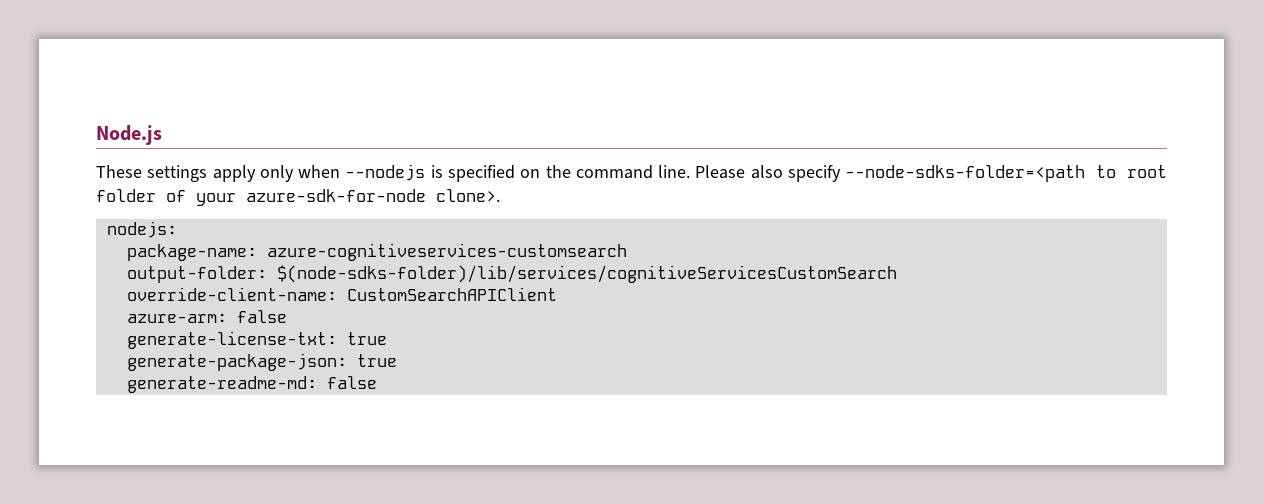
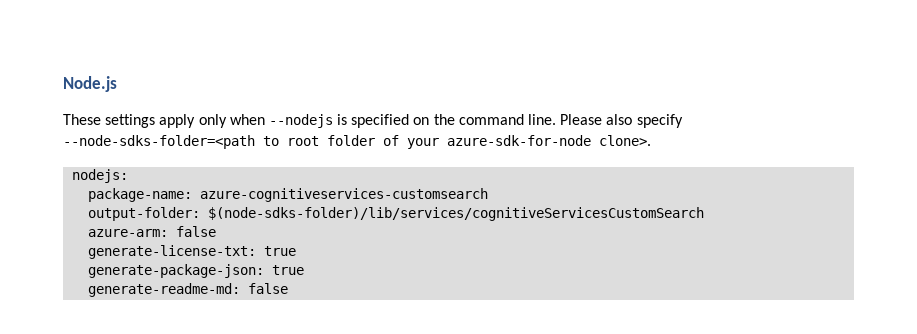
[126,287,557,301] // override-client-name: CustomSearchAPIClient -> (705, 214) none

